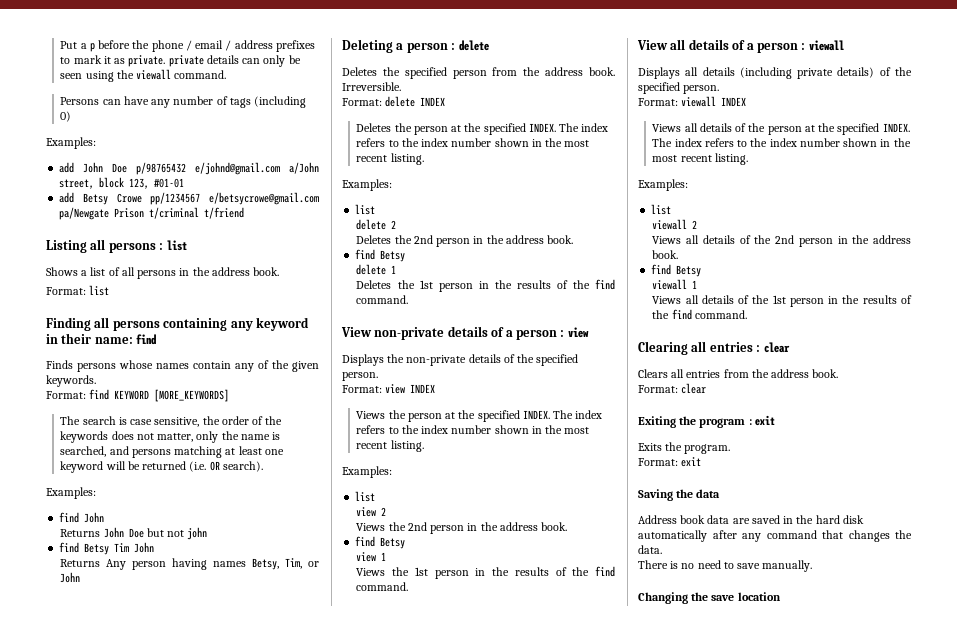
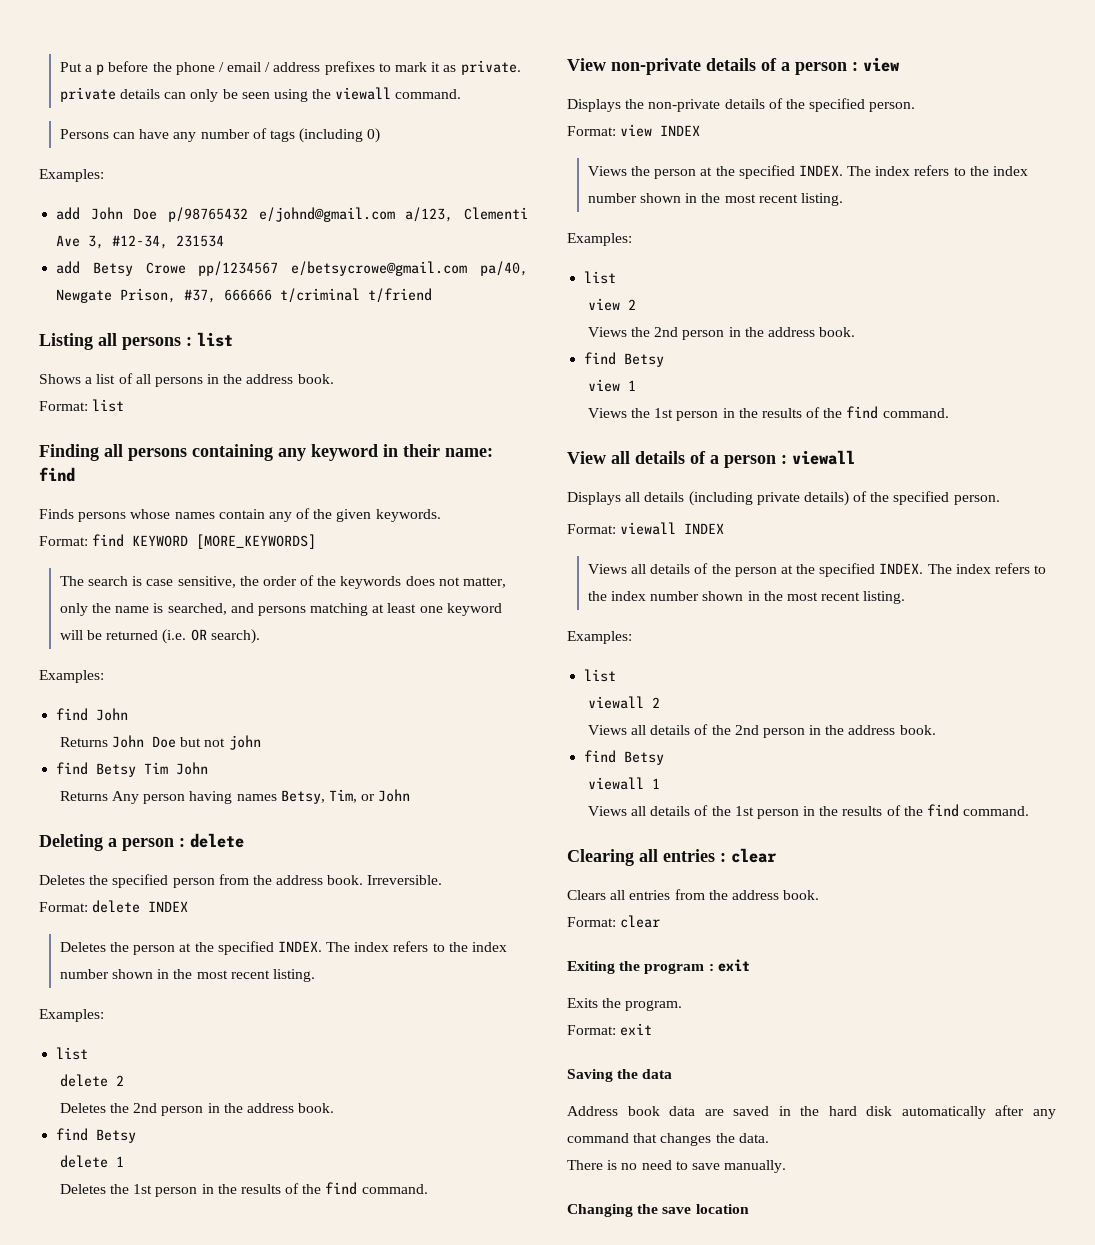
[289,162,319,174] [59,177,185,189] a/John street, block 123, #01-01 -> [405,207,528,222] [56,235,225,249] a/123, Clementi Ave 3, #12-34, 231534
[59,207,145,220] pa/Newgate Prison -> [480,261,528,276] [56,288,273,303] pa/40, Newgate Prison, #37, 666666

